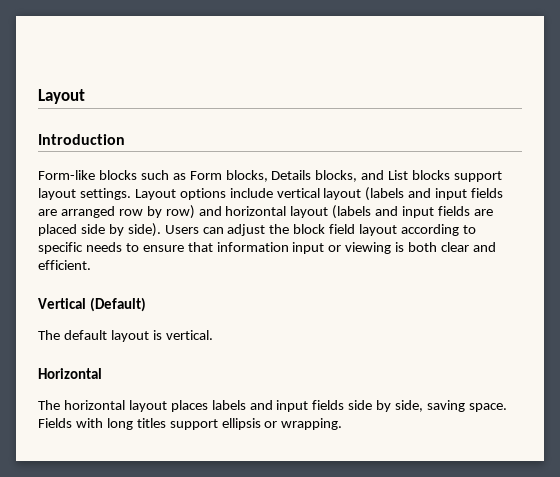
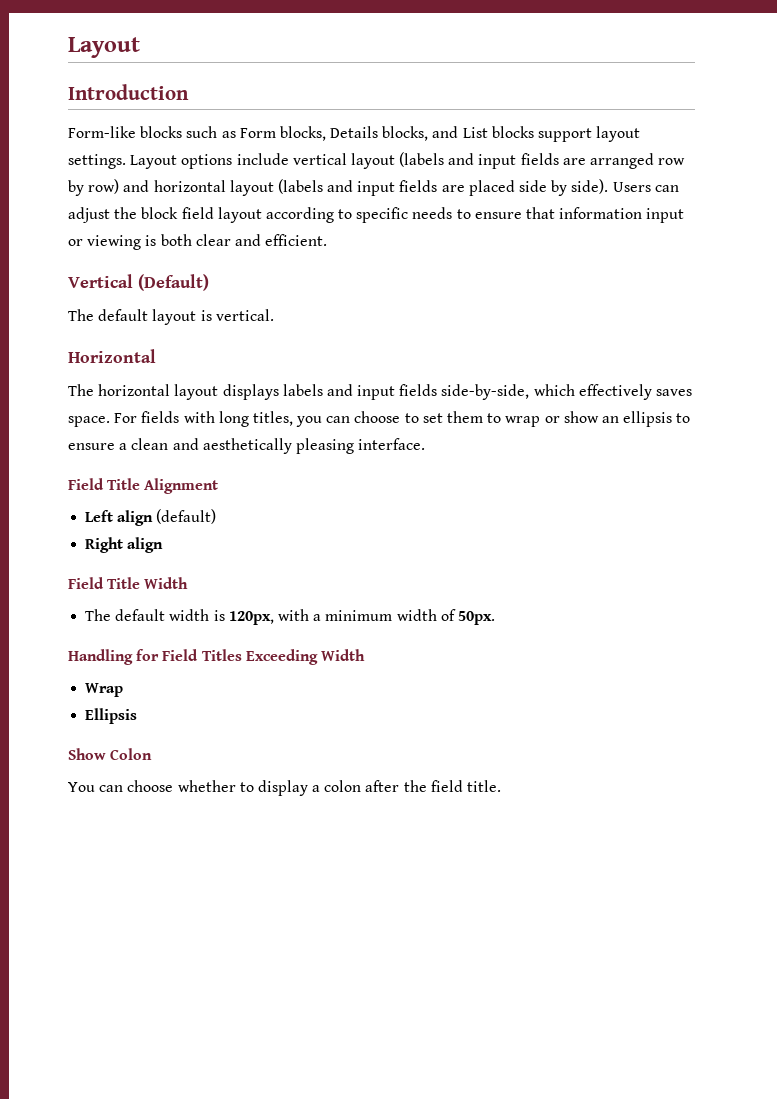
[170,400,208,412] places -> [222,384,279,400] displays
[348,400,507,412] [38,418,343,430] side by side, saving space. Fields with long titles support ellipsis or wrapping. -> [441,384,693,400] [68,411,691,427] [68,438,426,454] [68,478,219,494] [85,509,217,526] [85,537,164,553] [68,577,189,589] [85,609,495,625] [68,649,365,665] [85,683,124,697] [85,708,138,724] [68,748,153,760] [68,780,502,796] side-by-side, which effectively saves space. For fields with long titles, you can choose to set them to wrap or show an ellipsis to ensure a clean and aesthetically pleasing interface. // Field Title Alignment // Left align (default) // Right align // Field Title Width // The default width is 120px, with a minimum width of 50px. // Handling for Field Titles Exceeding Width // Wrap // Ellipsis // Show Colon // You can choose whether to display a colon after the field title.

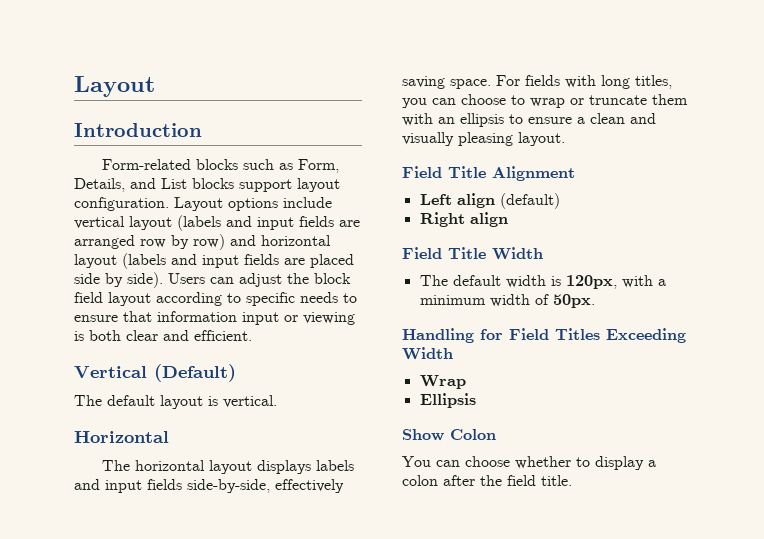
[68,126,136,138] Form-like -> [101,159,191,170] Form-related
[239,126,429,141] Form blocks, Details blocks, -> [297,159,339,173] [74,178,125,192] Form, Details,
[68,154,126,169] settings. -> [74,197,169,211] configuration.
[533,384,693,400] which effectively saves -> [275,479,344,493] [402,76,445,89] effectively saving
[422,411,599,427] set them to wrap or show -> [530,94,688,108] [402,113,433,126] wrap or truncate them with
[202,438,426,454] aesthetically pleasing interface. -> [402,132,565,146] visually pleasing layout.

